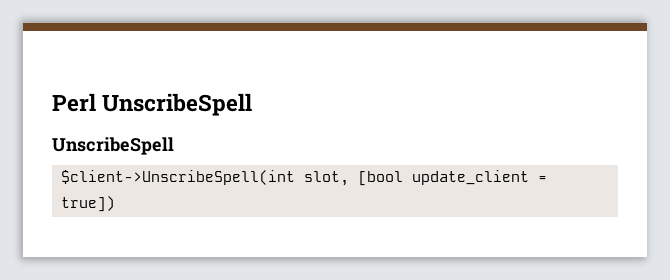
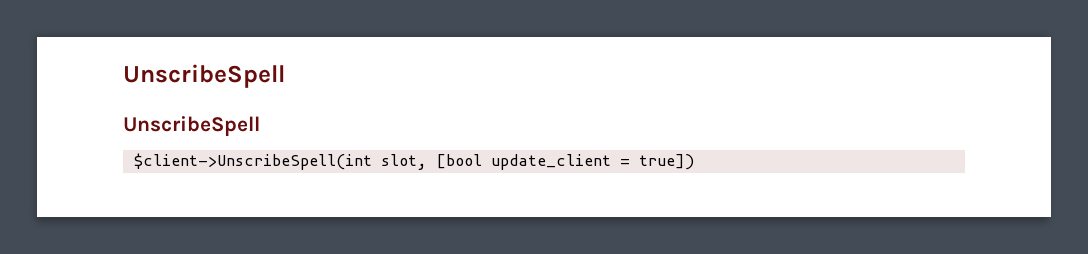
[52,93,96,112] Perl -> (123, 76) none

